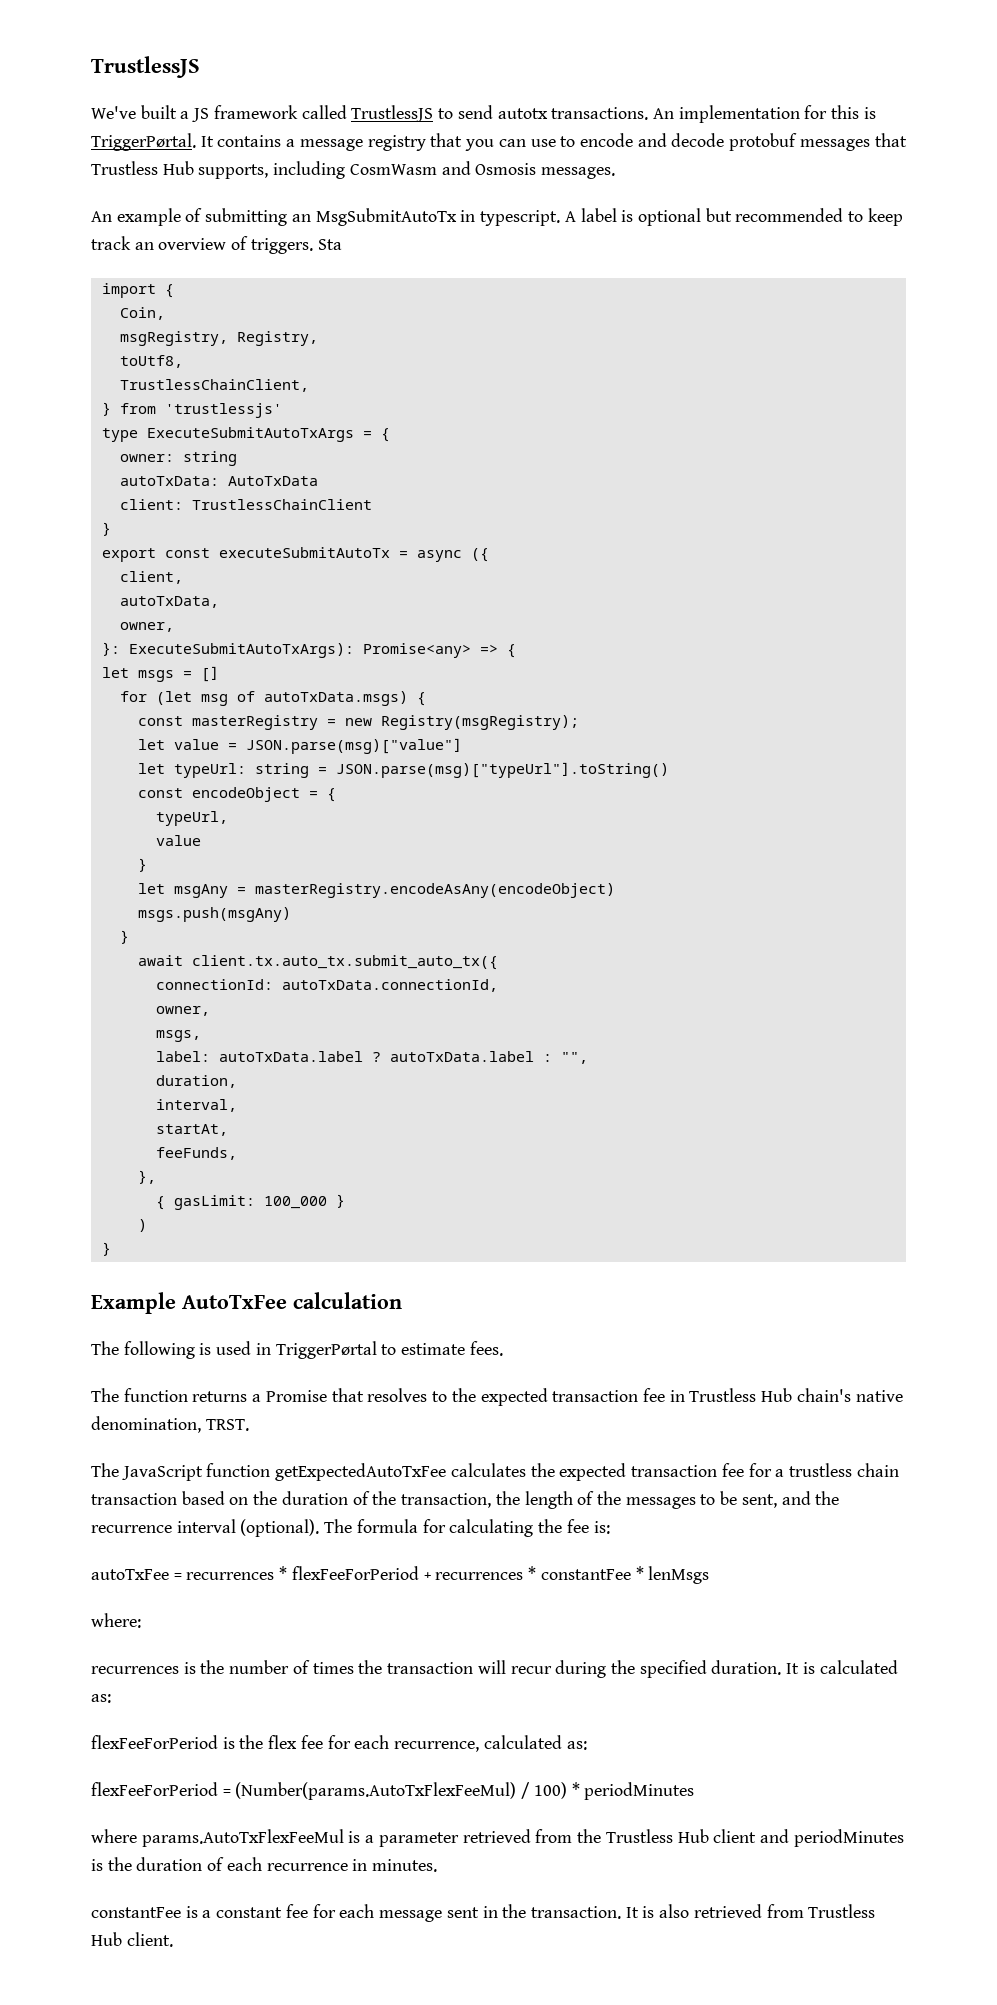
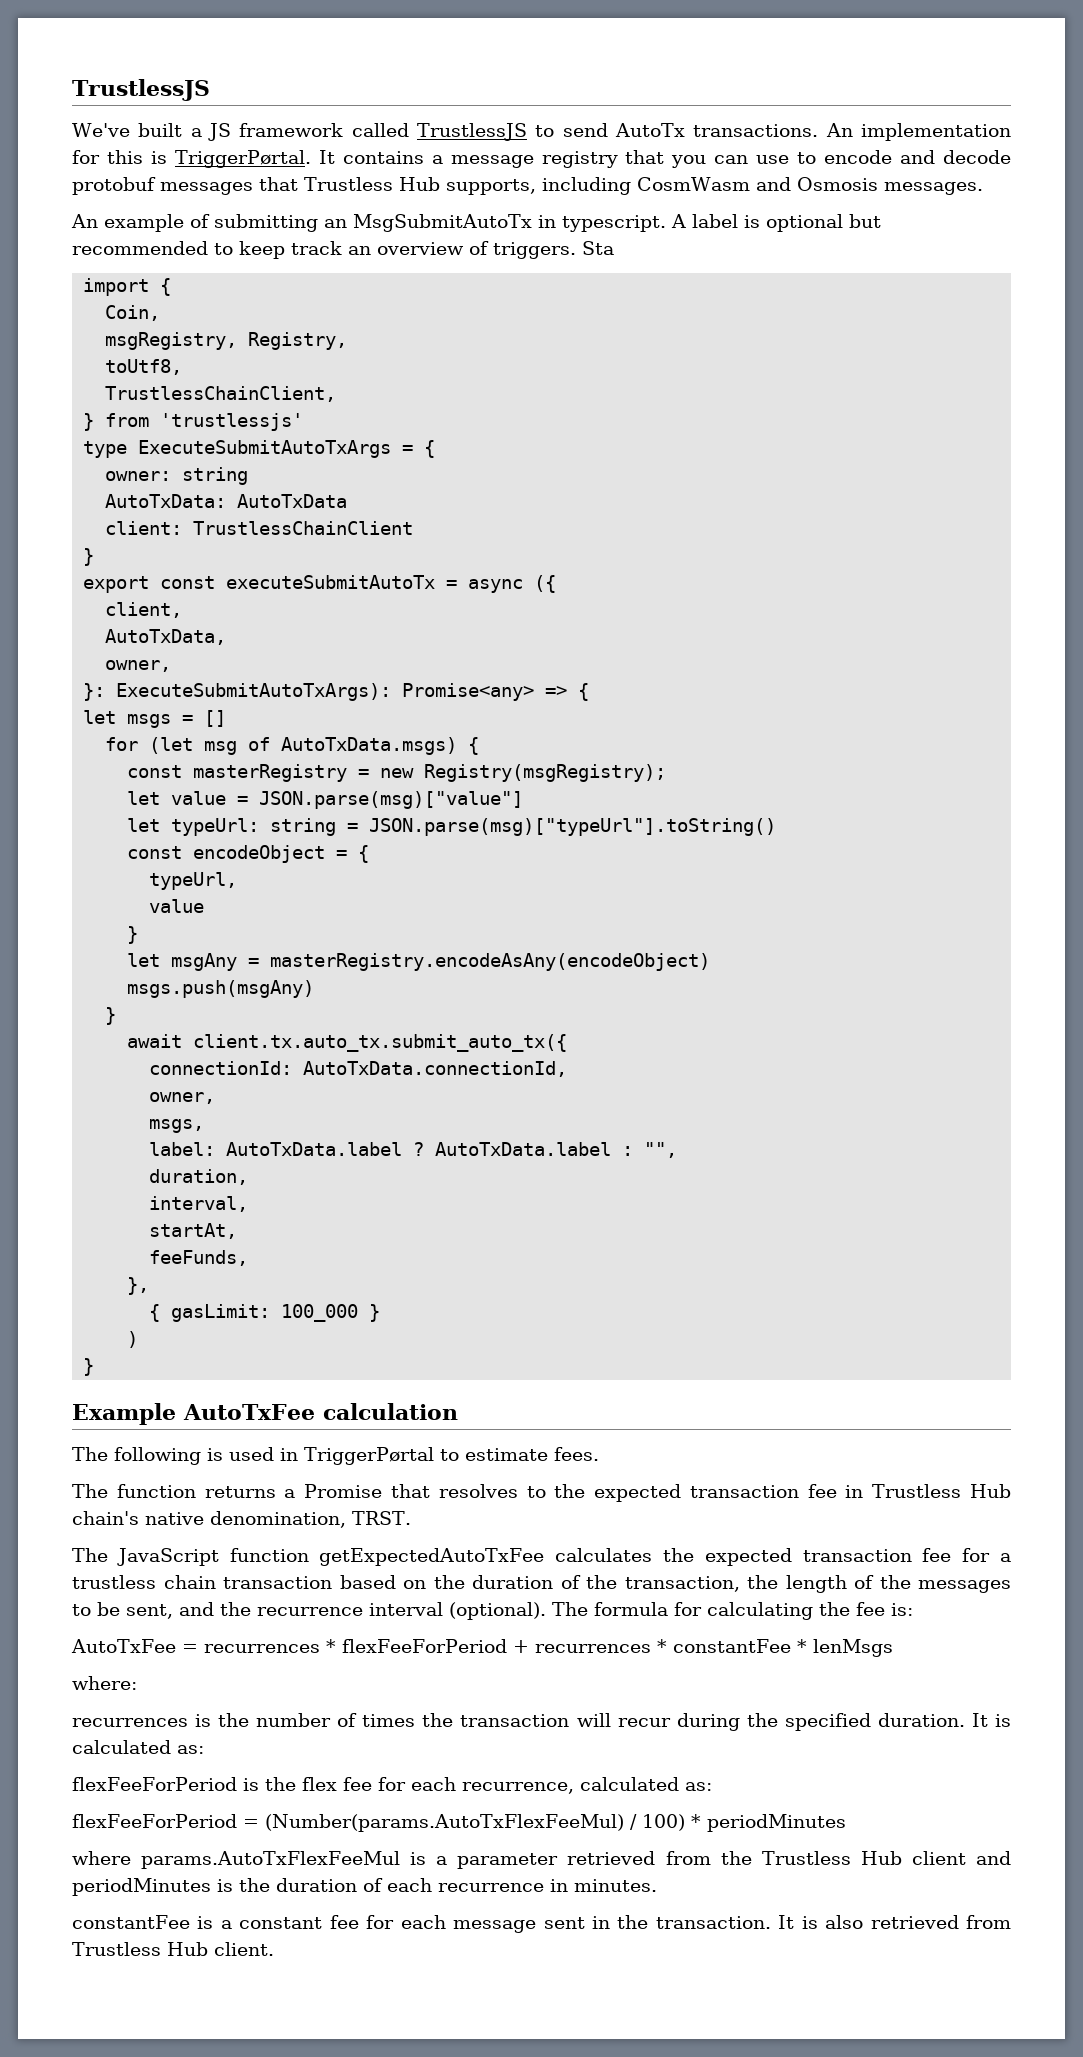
[497,108,548,119] autotx -> [614,123,685,137] AutoTx
[119,476,219,486] autoTxData: -> [105,494,227,508] AutoTxData:
[119,596,219,608] autoTxData, -> [105,629,227,645] AutoTxData,
[263,691,408,706] autoTxData.msgs) -> [281,737,458,755] AutoTxData.msgs)
[281,979,498,992] autoTxData.connectionId, -> [303,1061,568,1077] AutoTxData.connectionId,
[218,1051,534,1062] autoTxData.label ? autoTxData.label -> [226,1142,612,1156] AutoTxData.label ? AutoTxData.label
[91,1569,169,1580] autoTxFee -> [71,1639,176,1653] AutoTxFee

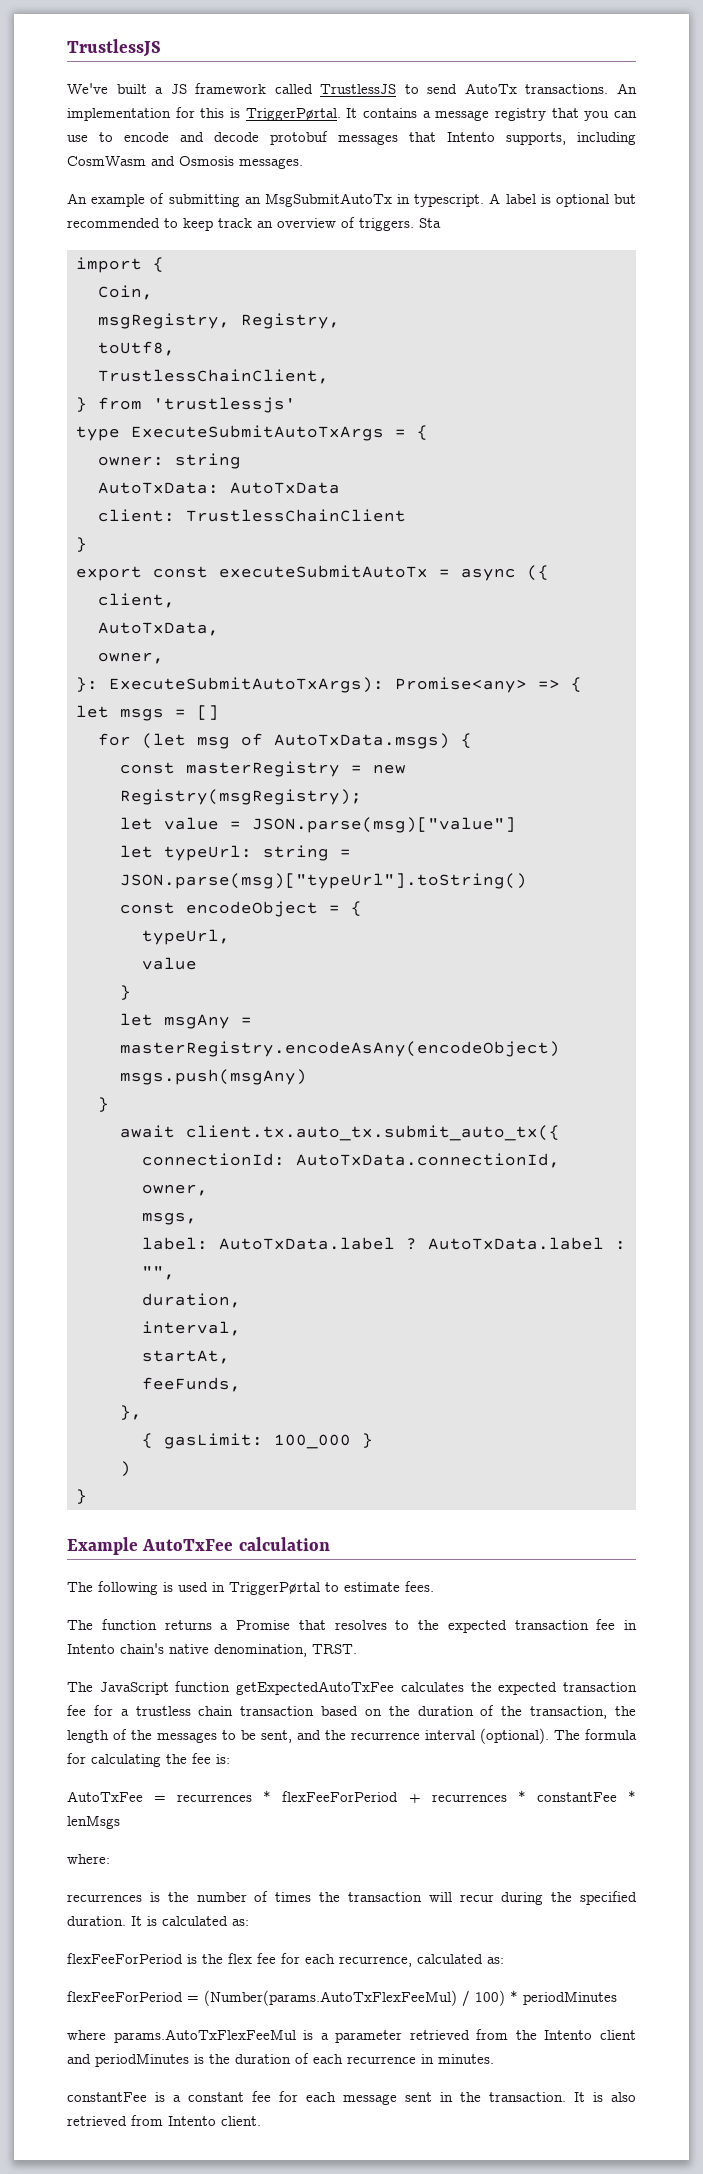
[304,177,440,191] Trustless Hub -> [447,132,495,142] Intento
[872,1484,1012,1498] Trustless Hub -> [67,1644,115,1654] Intento
[761,1851,902,1865] Trustless Hub -> [544,2030,593,2040] Intento
[72,1942,208,1956] Trustless Hub -> [168,2116,216,2126] Intento

